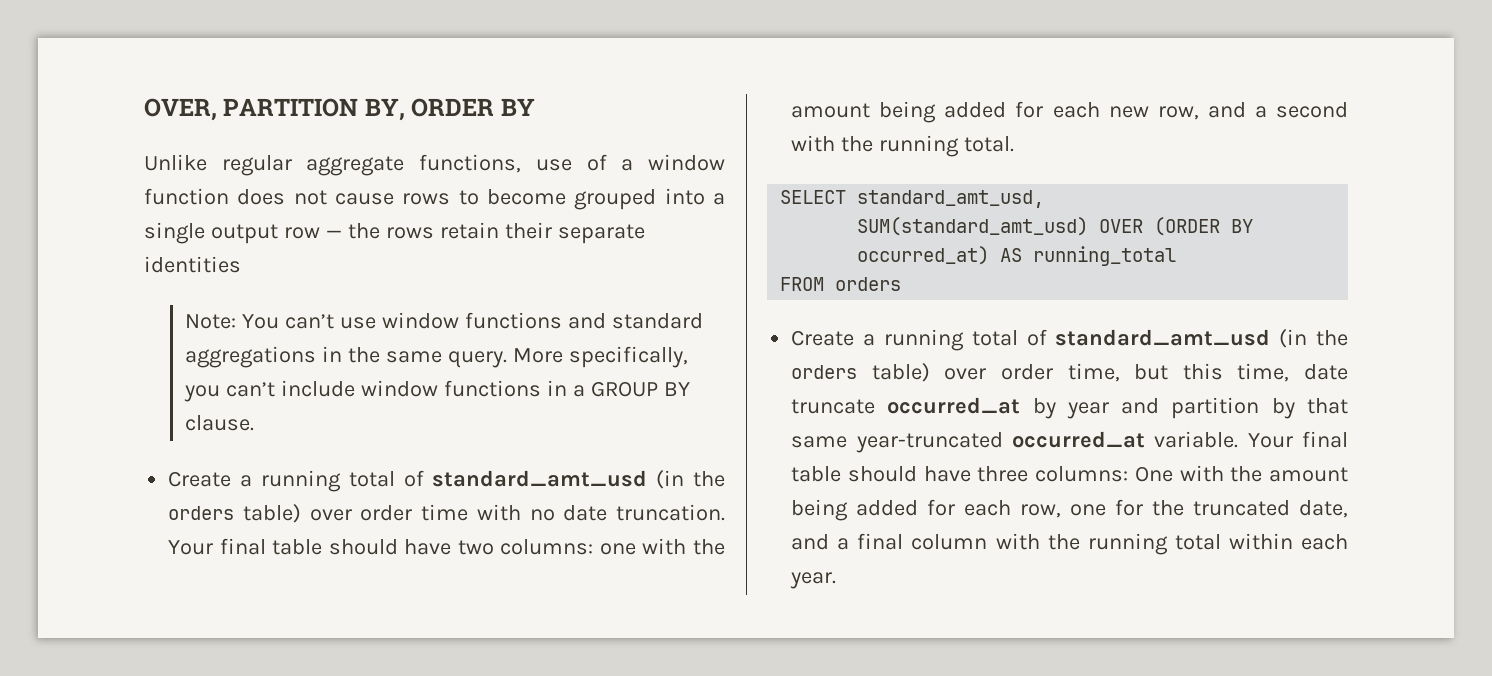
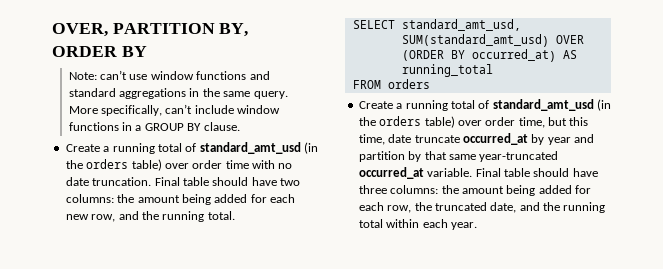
[144,154,725,176] [144,188,725,210] [144,222,645,244] [144,256,241,273] // Unlike regular aggregate functions, use of a window function does not cause rows to become grouped into a single output row — the rows retain their separate identities -> (147, 51) none
[242,314,280,329] You -> (97, 76) none
[184,385,221,402] you -> (163, 110) none
[168,538,266,555] Your final -> [154,177,180,186] Final
[599,538,687,555] one with -> (114, 198) none
[1254,102,1348,118] [791,135,836,152] a second with -> (139, 215) none
[1247,431,1348,448] Your final -> [475,168,501,177] Final
[1134,465,1224,482] One with -> (439, 189) none
[1070,499,1144,516] one for -> (412, 209) none
[837,533,1040,550] a final column with -> (540, 206) none

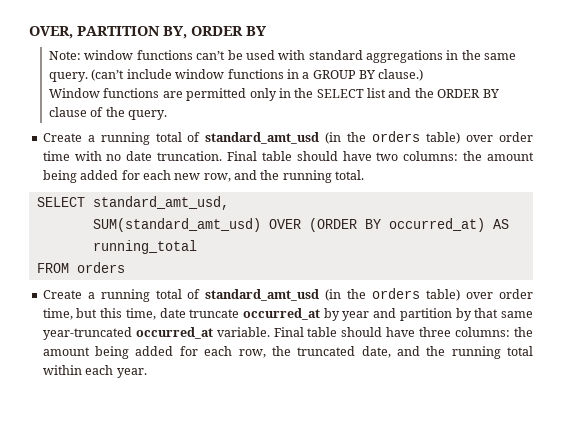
[100,70,270,80] can’t use window functions and -> [84,50,306,60] window functions can’t be used with
[68,104,193,116] More specifically, can’t -> [91,69,125,81] (can’t
[203,122,240,131] clause. -> [378,69,424,81] [49,88,499,101] [49,107,168,120] clause.) // Window functions are permitted only in the SELECT list and the ORDER BY clause of the query.

